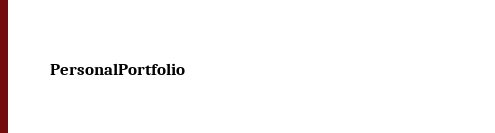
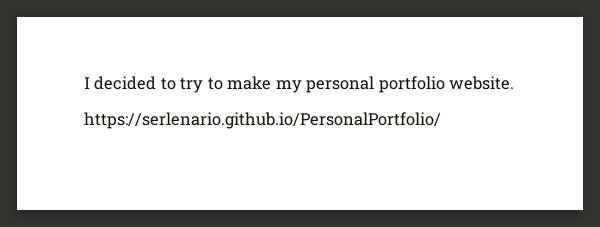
[50,63,185,75] PersonalPortfolio -> [84,76,515,93] [84,112,441,129] I decided to try to make my personal portfolio website. // https://serlenario.github.io/PersonalPortfolio/

